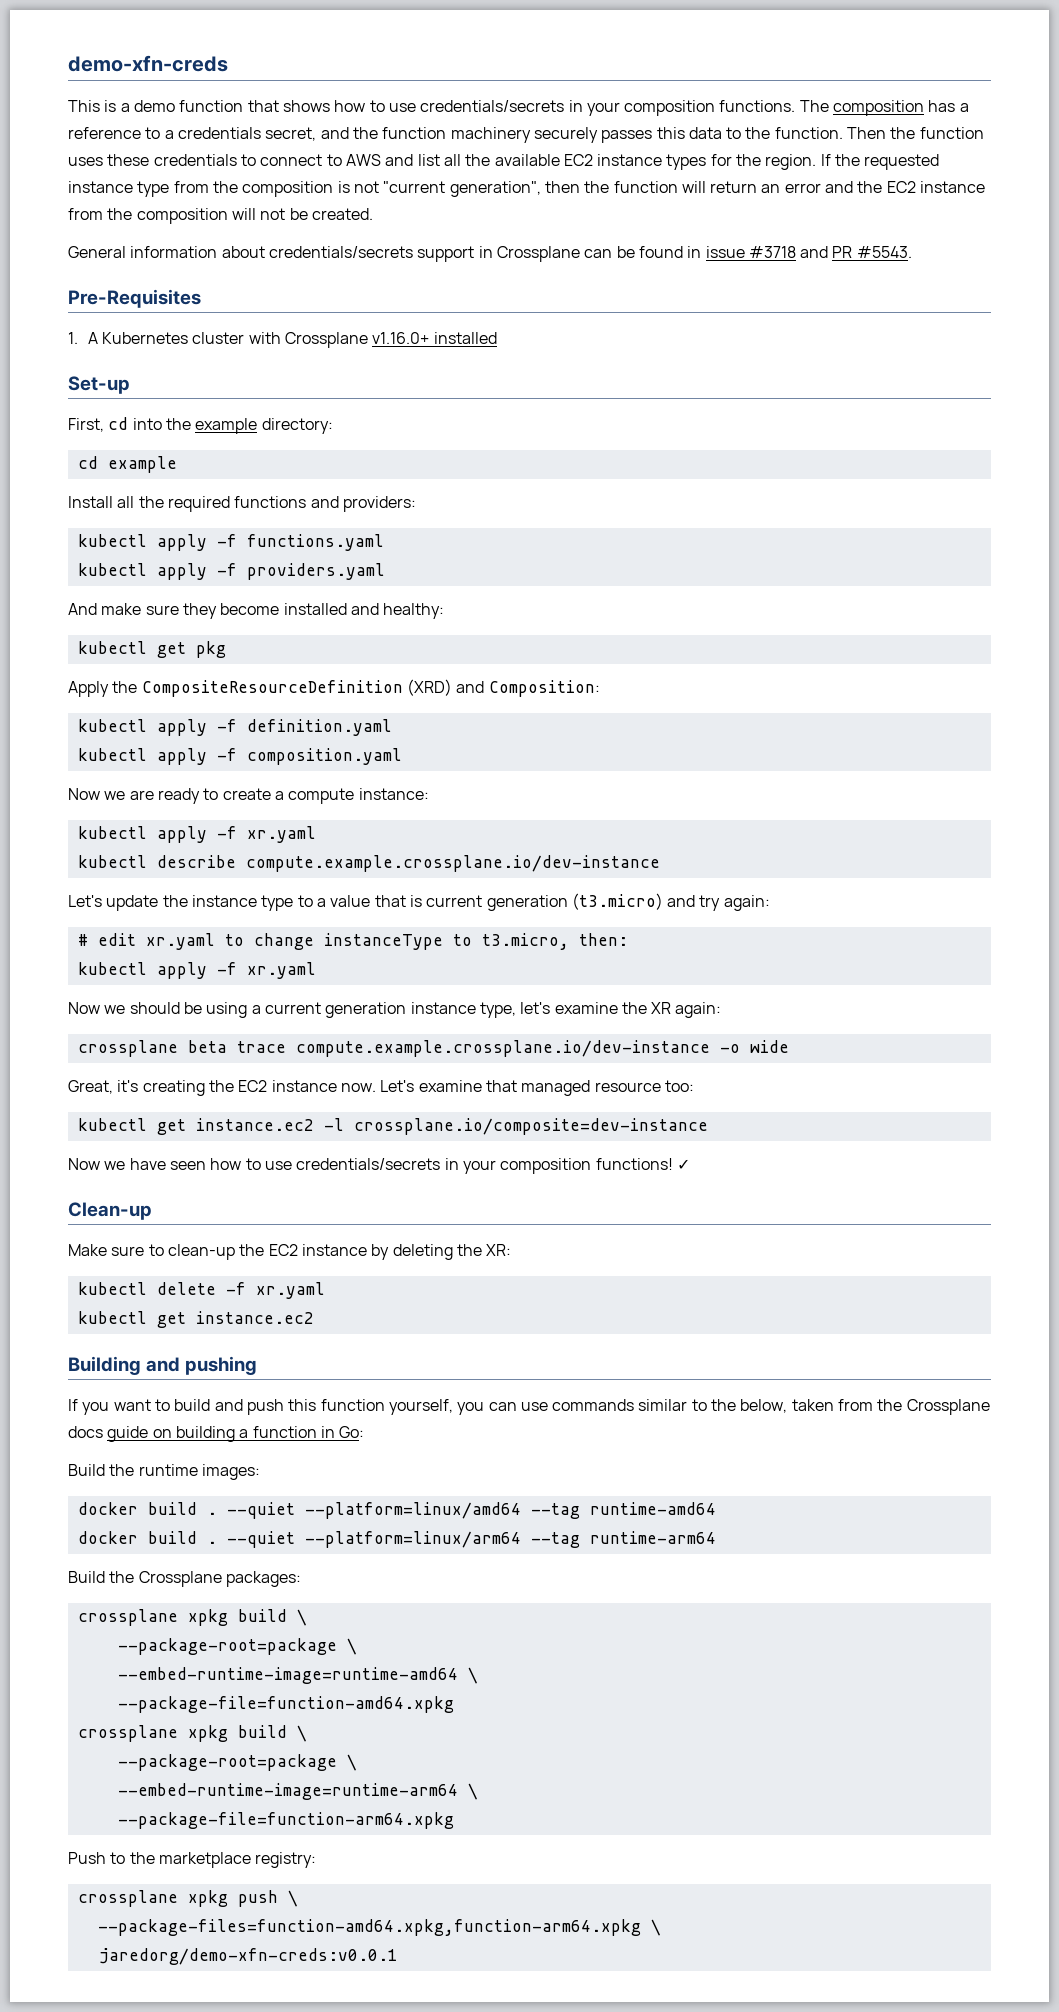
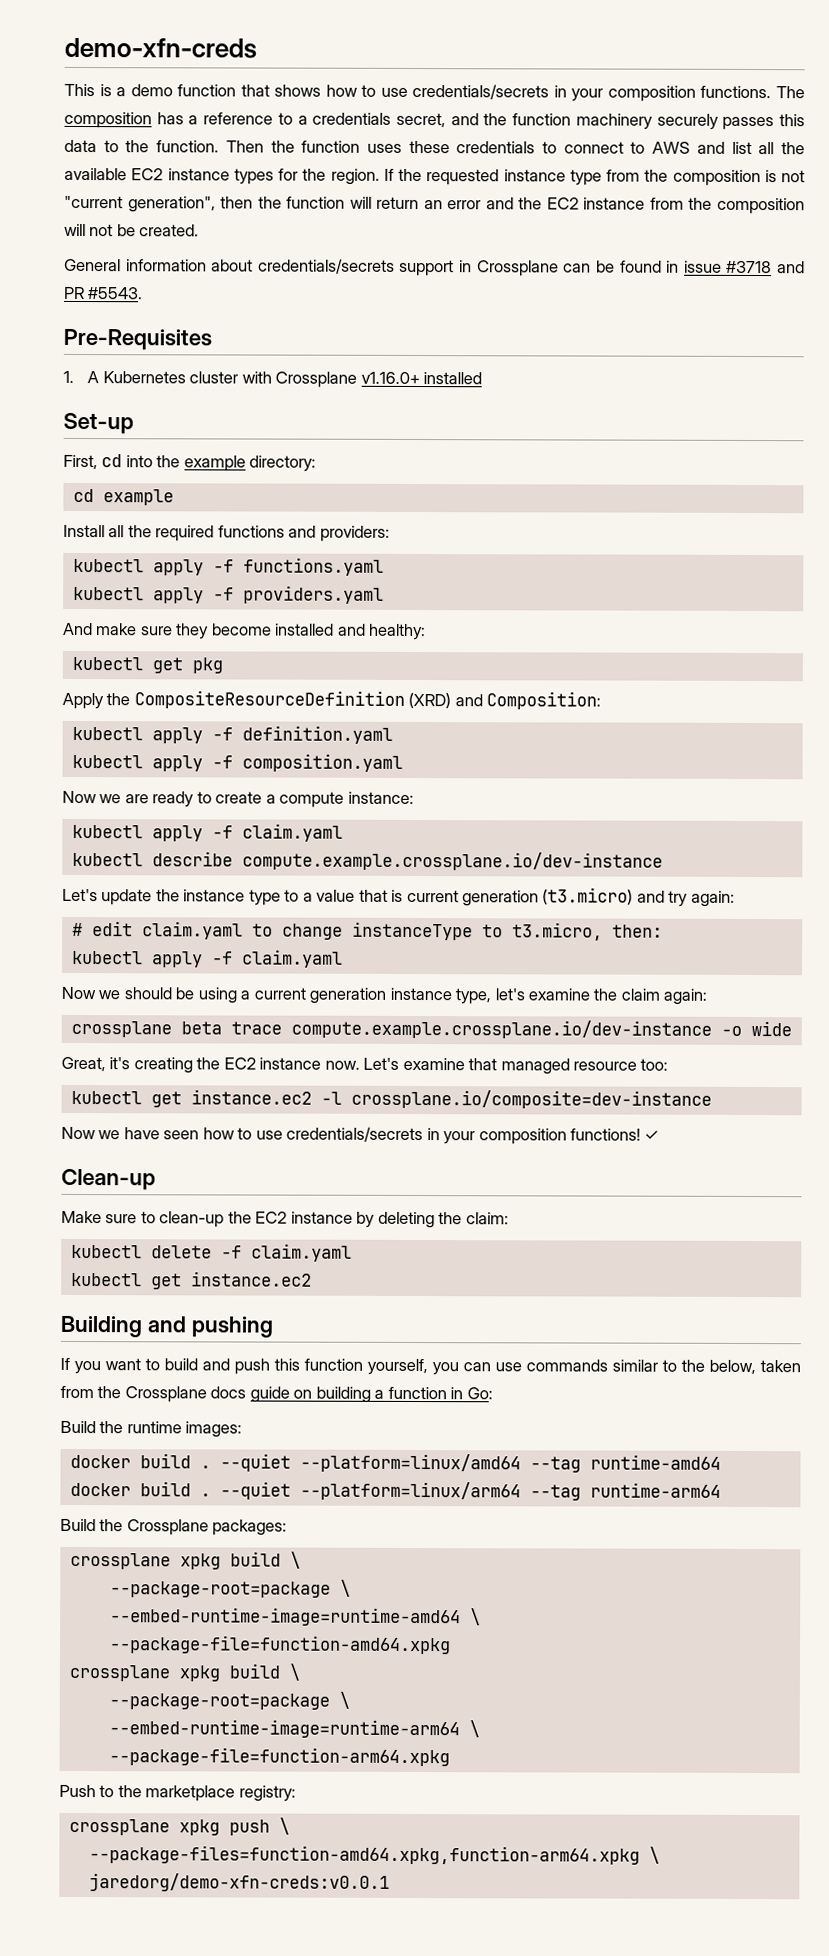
[246,826,316,843] xr.yaml -> [241,823,343,842] claim.yaml
[145,933,215,950] xr.yaml -> [141,921,243,940] claim.yaml
[246,962,316,979] xr.yaml -> [241,949,343,968] claim.yaml
[651,1002,672,1014] XR -> [620,988,660,1001] claim
[486,1244,512,1256] XR: -> [465,1212,509,1225] claim:
[255,1282,325,1299] xr.yaml -> [250,1243,352,1262] claim.yaml

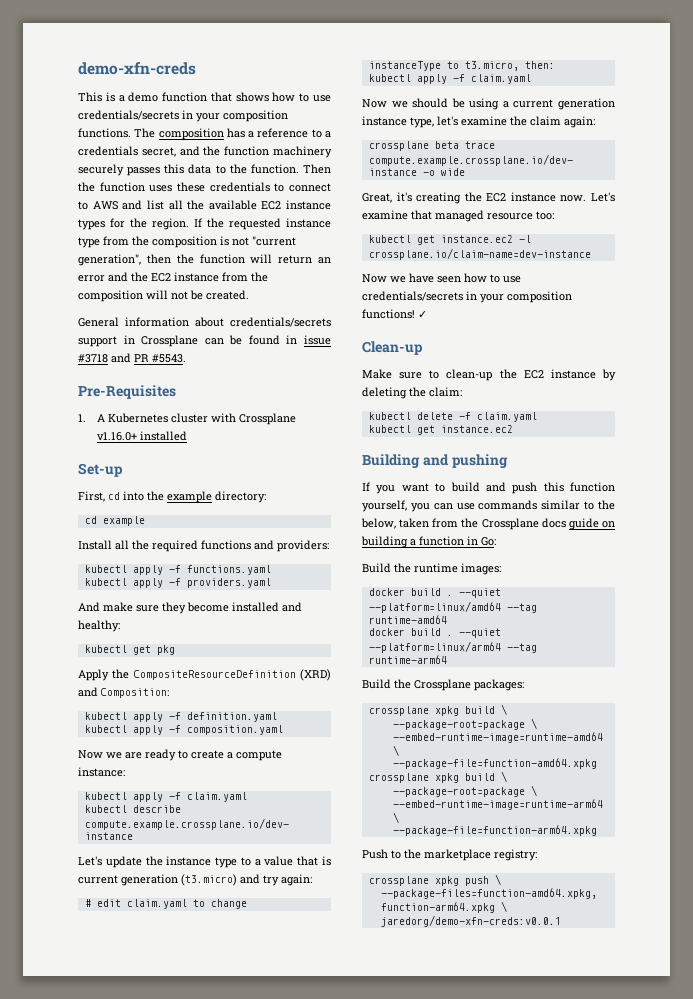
[350,1089,712,1109] crossplane.io/composite=dev-instance -> [368,248,591,260] crossplane.io/claim-name=dev-instance

